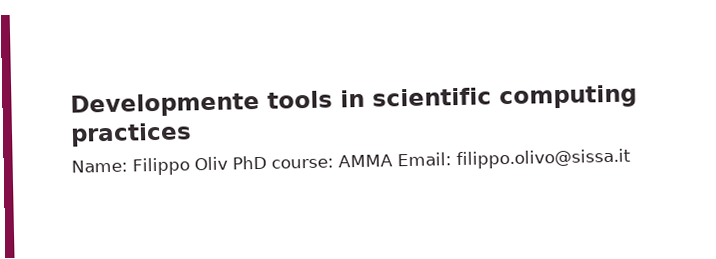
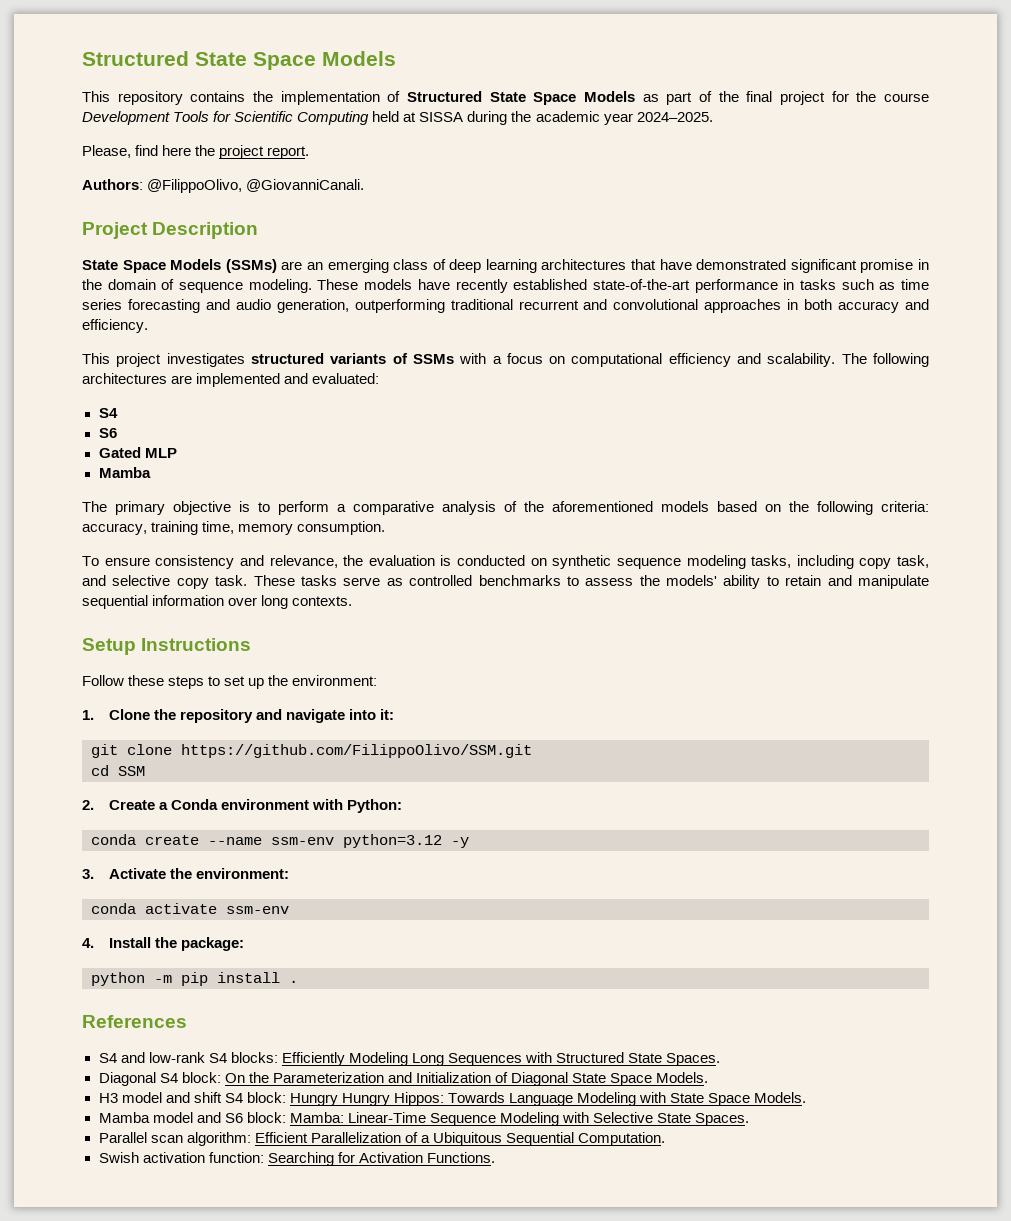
[70,84,637,118] [70,122,192,147] [71,148,631,176] Developmente tools in scientific computing practices // Name: Filippo Oliv PhD course: AMMA Email: filippo.olivo@sissa.it -> [82,51,396,70] [82,91,929,105] [82,111,713,125] [82,145,310,159] [82,179,365,193] [82,222,259,239] [82,259,930,273] [82,279,929,293] [82,299,930,313] [82,319,148,333] [82,353,929,367] [82,373,380,387] [98,408,118,418] [98,428,117,438] [98,447,177,458] [98,467,151,478] [82,501,929,515] [82,521,386,535] [82,555,929,569] [82,575,930,589] [82,595,353,609] [82,638,252,655] [82,675,378,689] [82,709,395,723] [91,744,532,758] [91,765,145,776] [82,799,403,813] [91,834,469,848] [82,868,289,879] [91,903,289,914] [82,937,244,951] [91,972,298,986] [82,1015,187,1028] [98,1052,721,1066] [98,1072,709,1086] [98,1092,807,1106] [98,1112,750,1126] [98,1132,665,1146] [98,1152,495,1166] Structured State Space Models // This repository contains the implementation of Structured State Space Models as part of the final project for the course Development Tools for Scientific Computing held at SISSA during the academic year 2024–2025. // Please, find here the project report. // Authors: @FilippoOlivo, @GiovanniCanali. // Project Description // State Space Models (SSMs) are an emerging class of deep learning architectures that have demonstrated significant promise in the domain of sequence modeling. These models have recently established state-of-the-art performance in tasks such as time series forecasting and audio generation, outperforming traditional recurrent and convolutional approaches in both accuracy and efficiency. // This project investigates structured variants of SSMs with a focus on computational efficiency and scalability. The following architectures are implemented and evaluated: // S4 // S6 // Gated MLP // Mamba // The primary objective is to perform a comparative analysis of the aforementioned models based on the following criteria: accuracy, training time, memory consumption. // To ensure consistency and relevance, the evaluation is conducted on synthetic sequence modeling tasks, including copy task, and selective copy task. These tasks serve as controlled benchmarks to assess the models' ability to retain and manipulate sequential information over long contexts. // Setup Instructions // Follow these steps to set up the environment: // 1. Clone the repository and navigate into it: // git clone https://github.com/FilippoOlivo/SSM.git // cd SSM // 2. Create a Conda environment with Python: // conda create --name ssm-env python=3.12 -y // 3. Activate the environment: // conda activate ssm-env // 4. Install the package: // python -m pip install . // References // S4 and low-rank S4 blocks: Efficiently Modeling Long Sequences with Structured State Spaces. // Diagonal S4 block: On the Parameterization and Initialization of Diagonal State Space Models. // H3 model and shift S4 block: Hungry Hungry Hippos: Towards Language Modeling with State Space Models. // Mamba model and S6 block: Mamba: Linear-Time Sequence Modeling with Selective State Spaces. // Parallel scan algorithm: Efficient Parallelization of a Ubiquitous Sequential Computation. // Swish activation function: Searching for Activation Functions.

